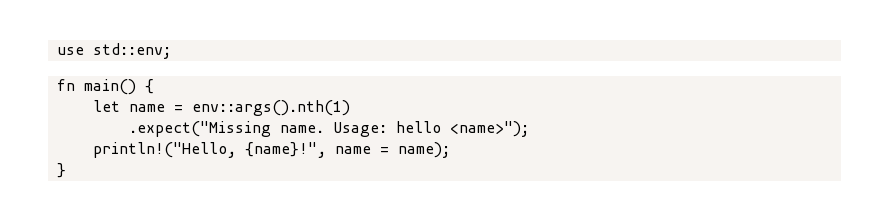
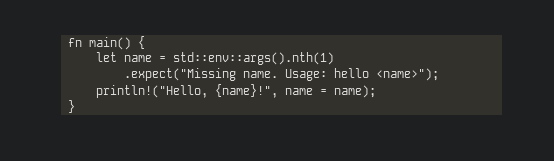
[57,43,172,59] use std::env; // -> (68, 42) none
[192,100,351,116] env::args().nth(1) -> [173,52,335,65] std::env::args().nth(1)

